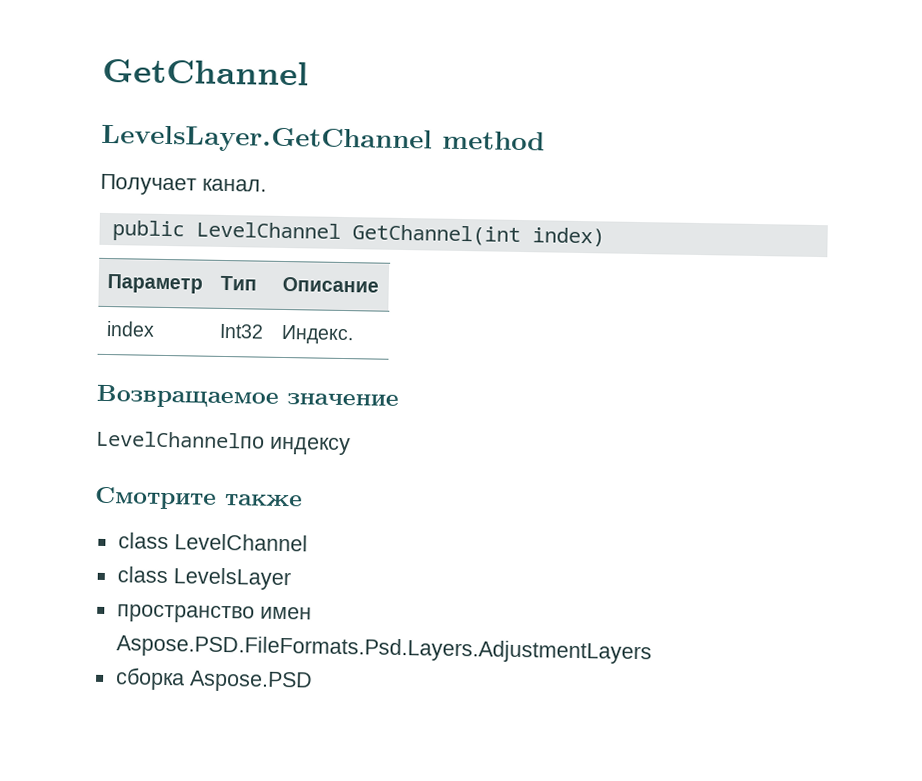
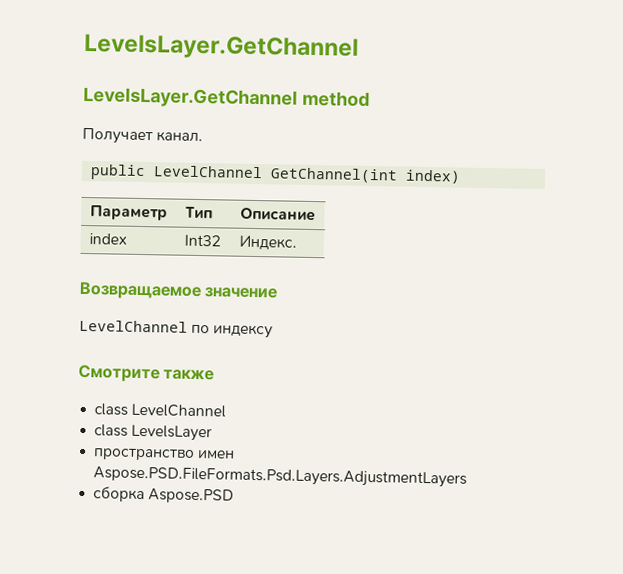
[102,58,309,86] GetChannel -> [84,33,359,61] LevelsLayer.GetChannel
[96,430,265,449] LevelChannelпо -> [79,319,211,334] LevelChannel по

